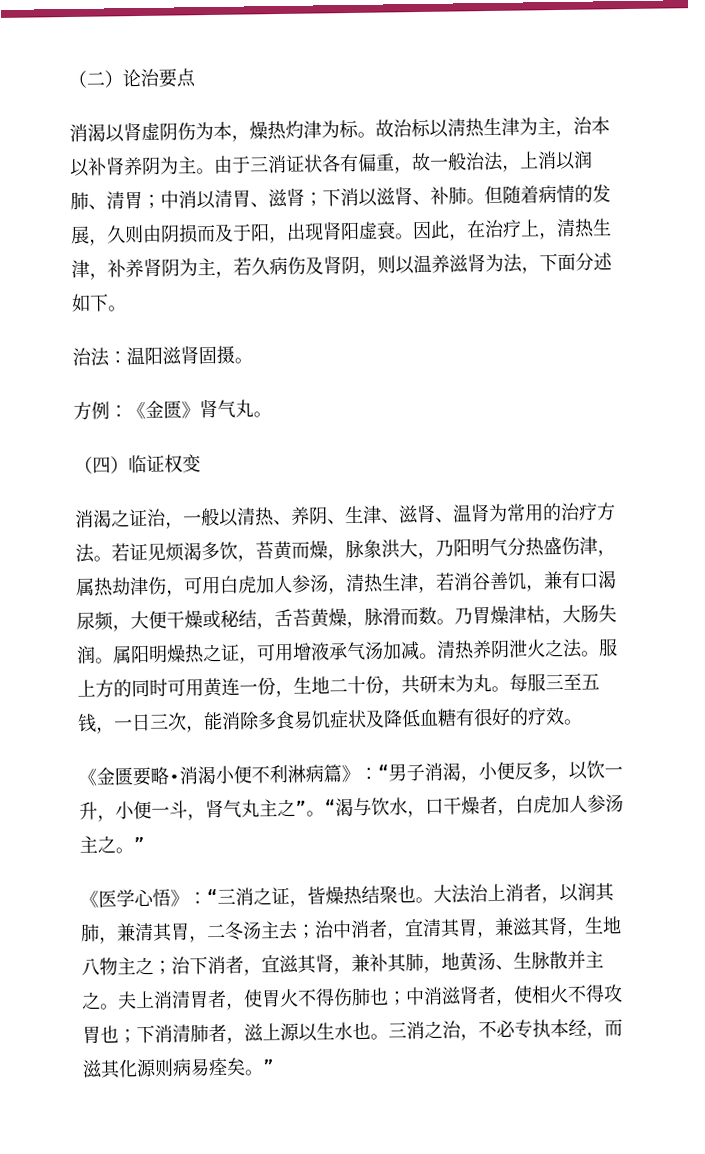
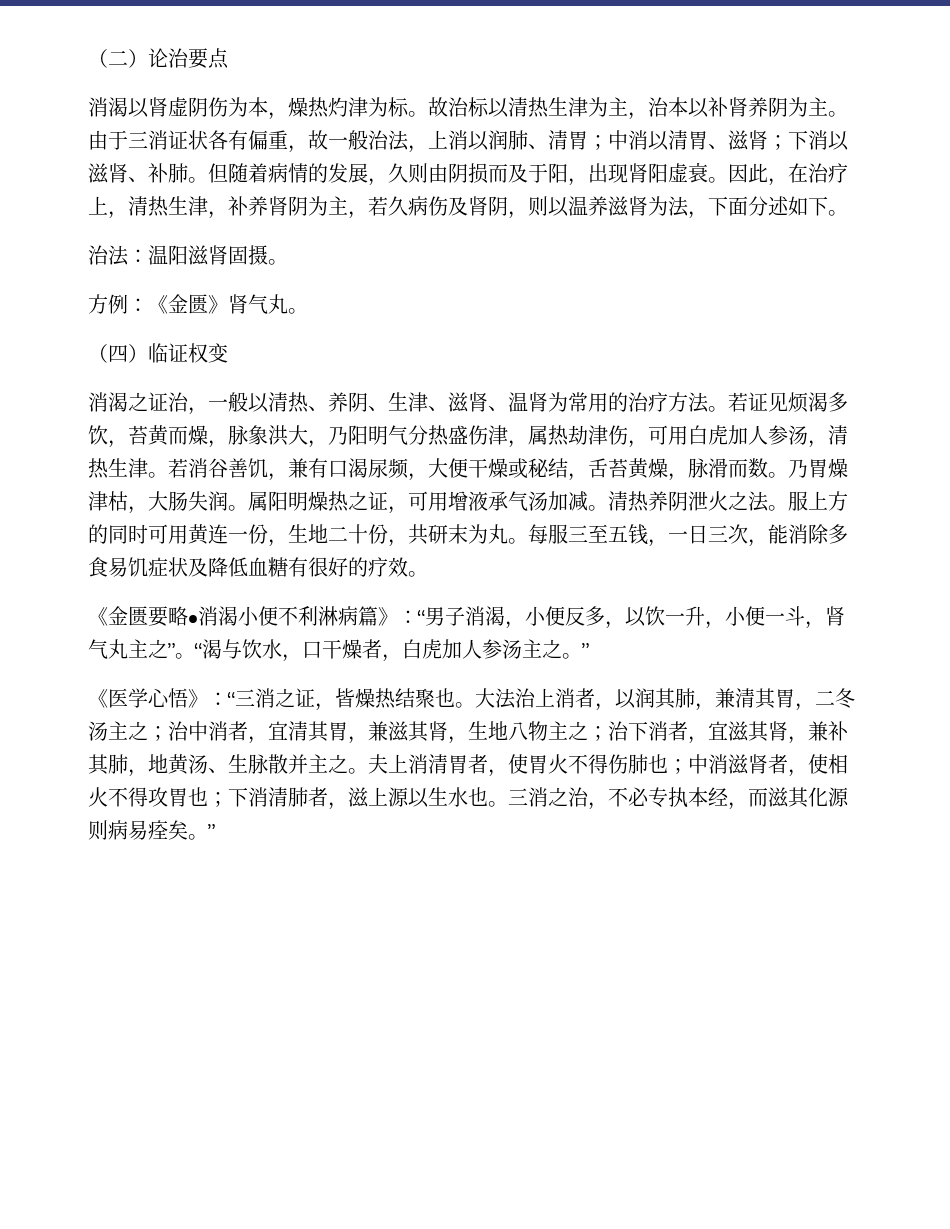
[447,118,466,137] 淸 -> [508,97,528,117] 清
[418,585,437,594] ， -> [148,472,168,478] 。
[278,920,298,941] 去 -> [128,721,148,740] 之

